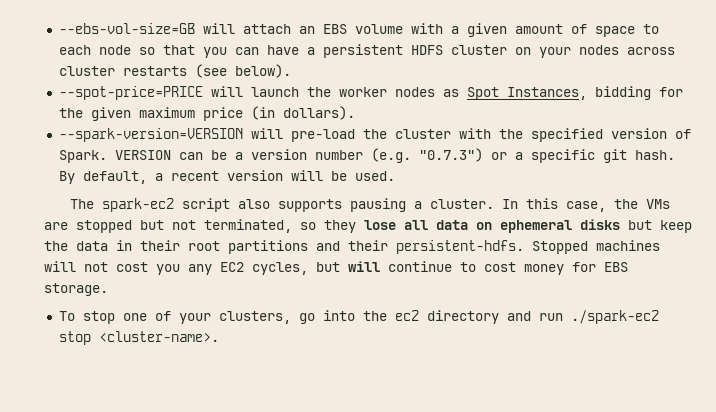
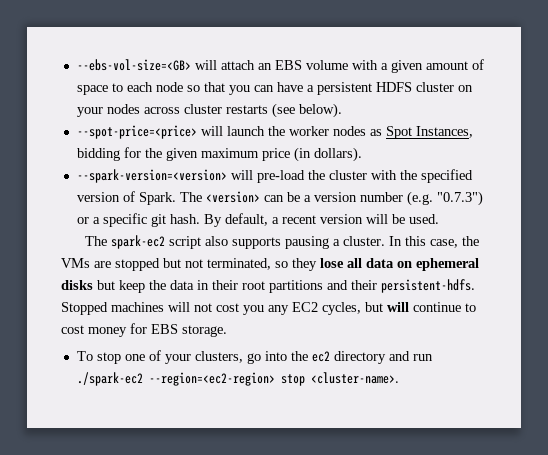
[58,23,195,34] --ebs-vol-size=GB -> [76,59,191,71] --ebs-vol-size=<GB>
[58,86,203,100] --spot-price=PRICE -> [76,125,197,139] --spot-price=<price>
[58,128,243,142] --spark-version=VERSION -> [76,169,227,183] --spark-version=<version>
[114,150,171,160] VERSION -> [179,191,260,203] The <version>
(659, 317) none -> [148,372,275,386] --region=<ec2-region>

